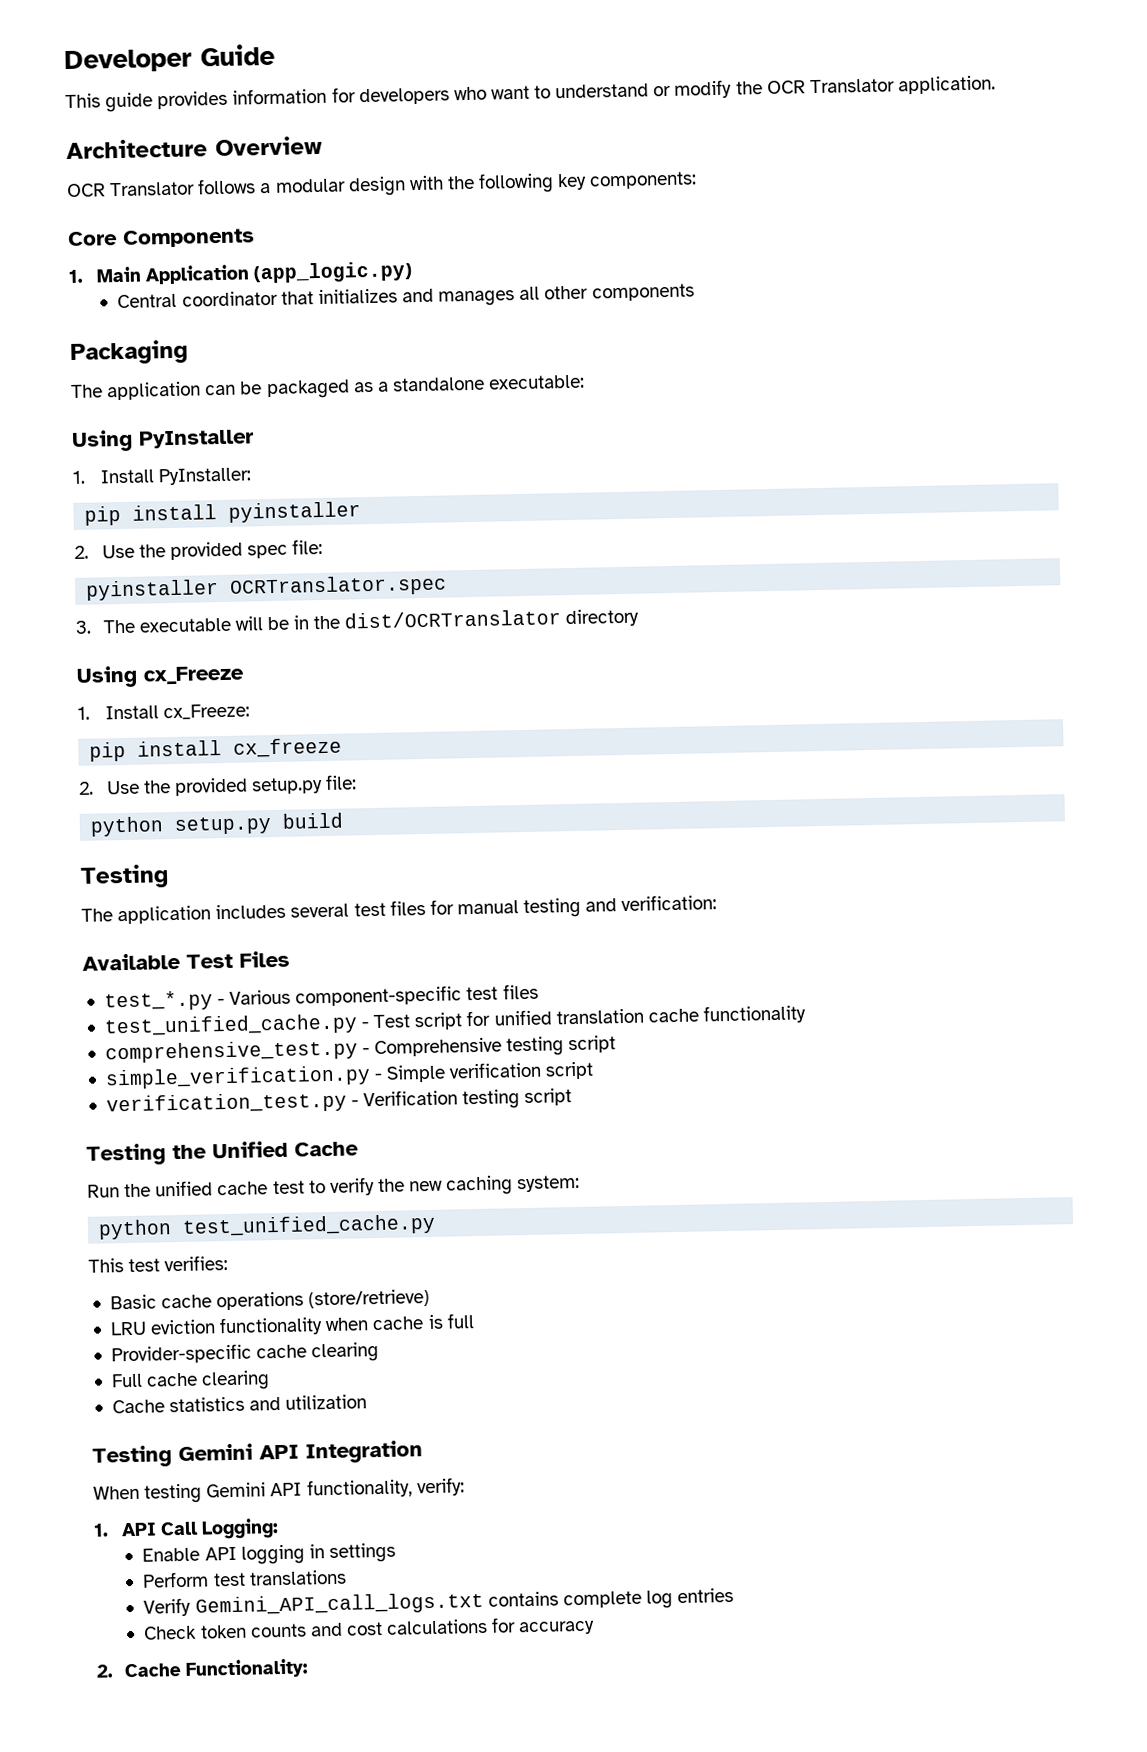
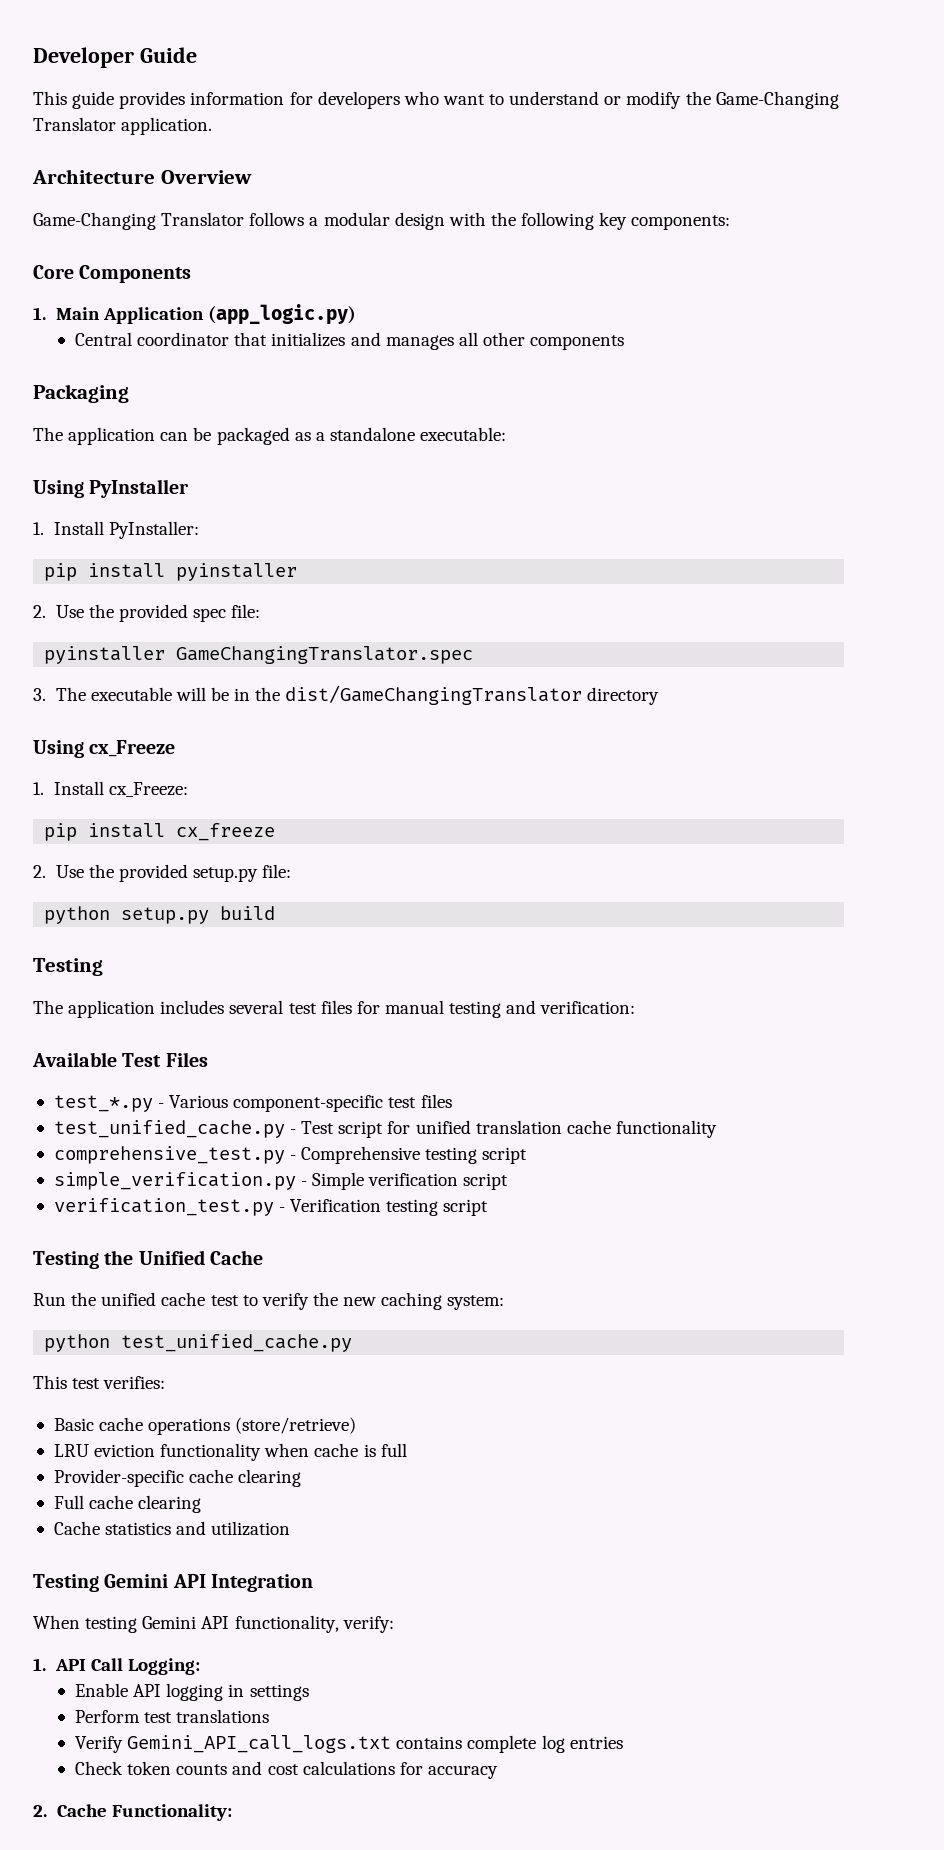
[766,80,806,94] OCR -> [715,91,839,109] Game-Changing
[67,183,106,198] OCR -> [33,212,156,230] Game-Changing
[229,574,448,598] OCRTranslator.spec -> [176,646,474,664] GameChangingTranslator.spec
[344,609,562,629] dist/OCRTranslator -> [285,685,583,705] dist/GameChangingTranslator

